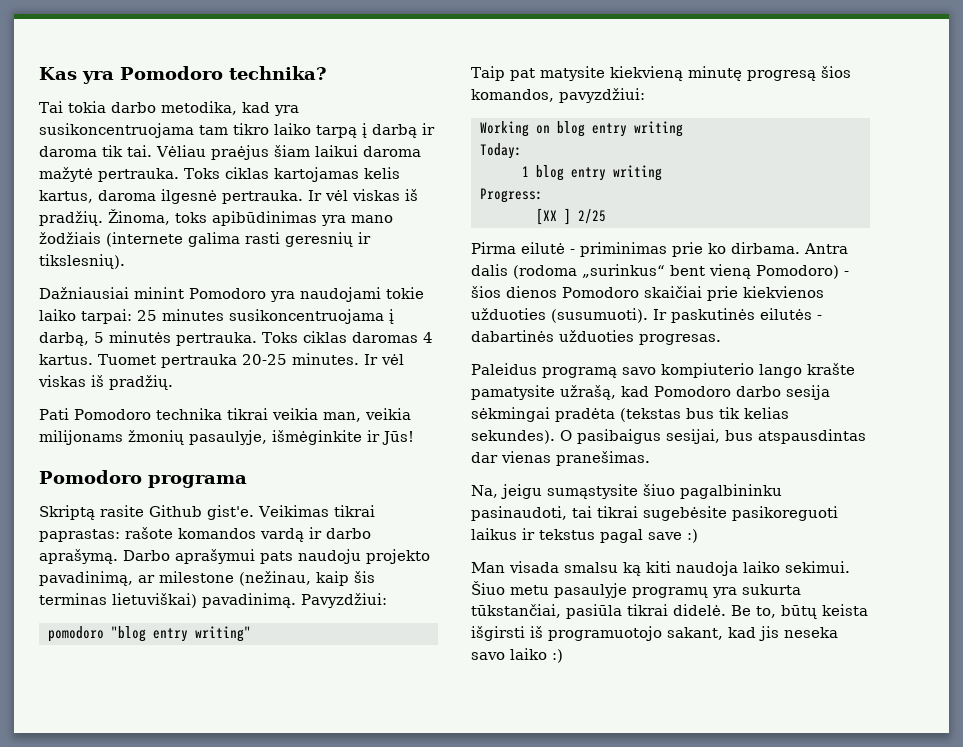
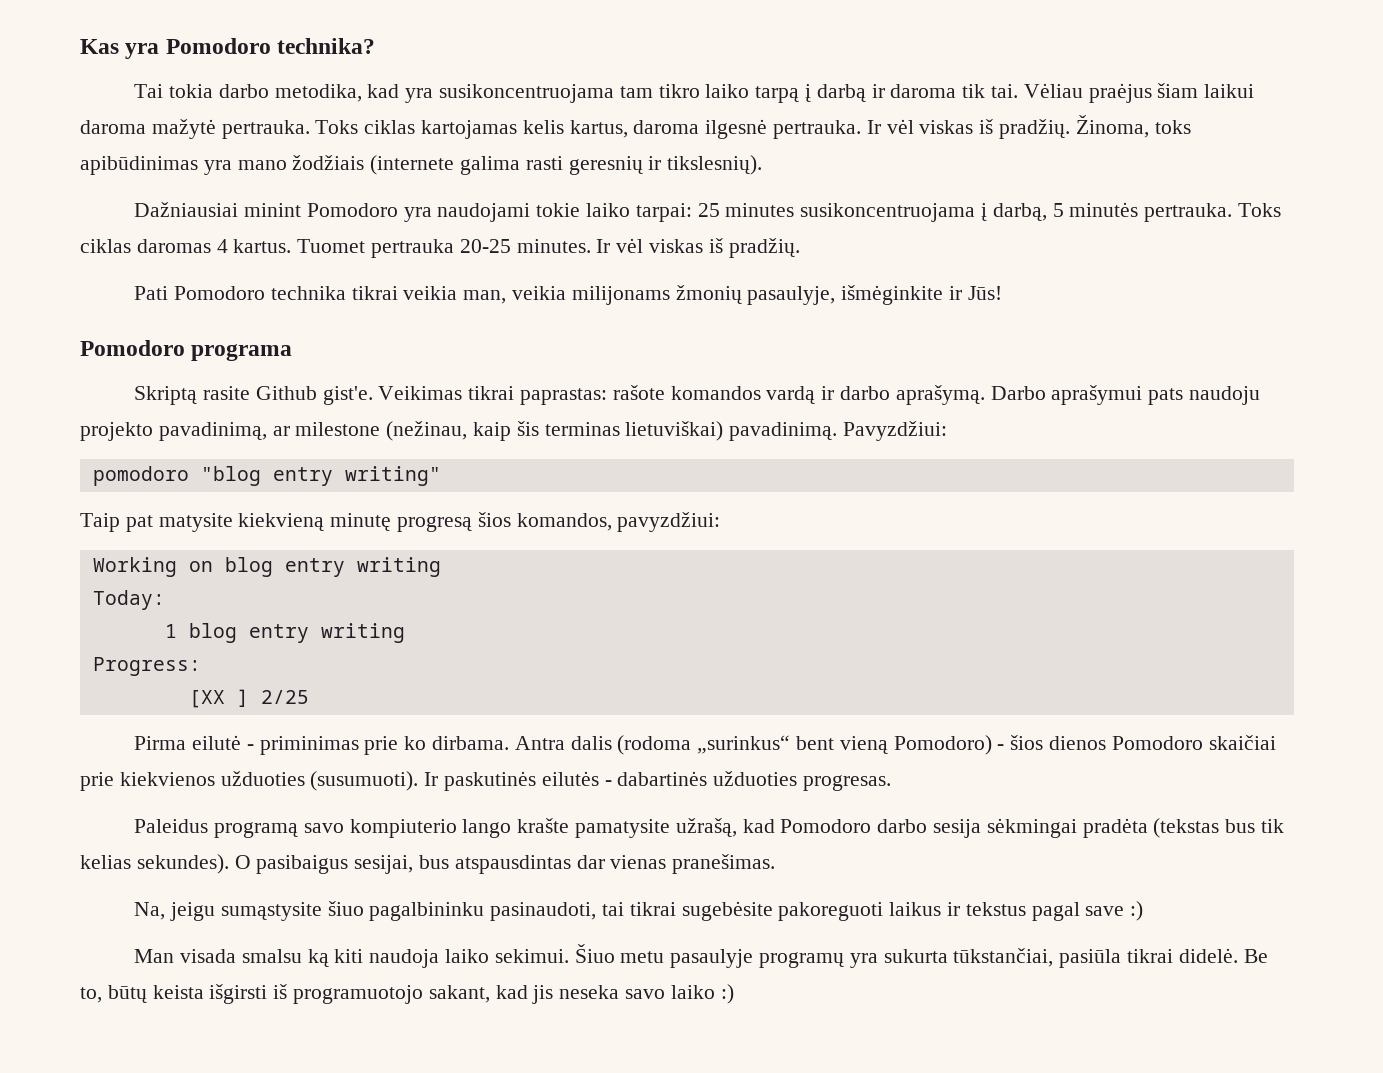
[732,506,838,521] pasikoreguoti -> [778,902,884,921] pakoreguoti

